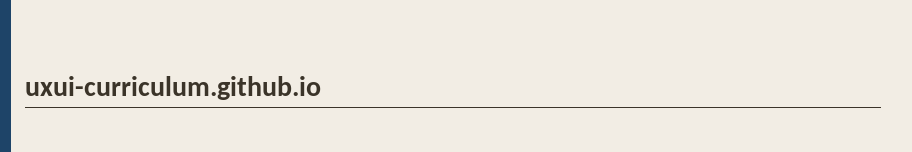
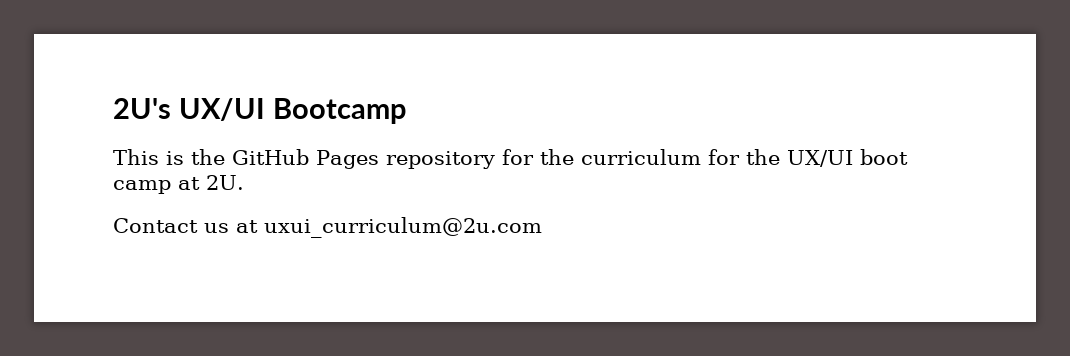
[25,76,321,100] uxui-curriculum.github.io -> [113,98,406,124] [113,149,908,169] [113,175,244,194] [113,217,542,238] 2U's UX/UI Bootcamp // This is the GitHub Pages repository for the curriculum for the UX/UI boot camp at 2U. // Contact us at uxui_curriculum@2u.com

